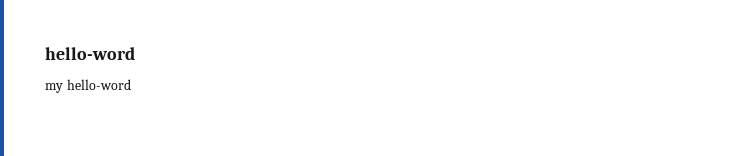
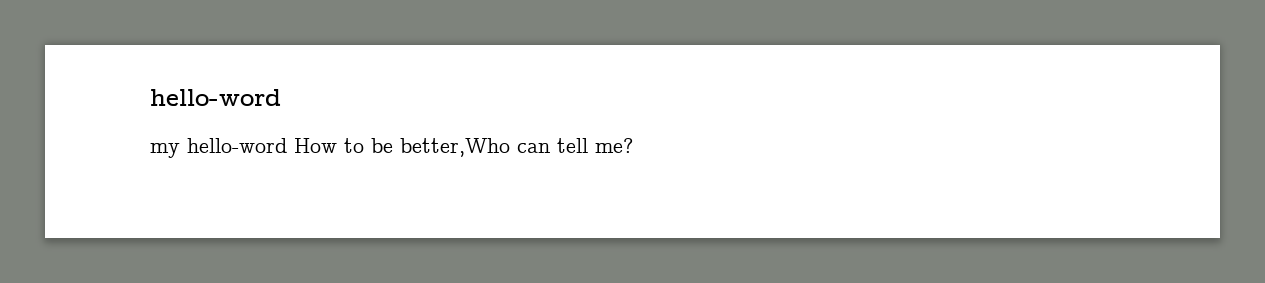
(131, 84) none -> [294,138,633,157] How to be better,Who can tell me?

